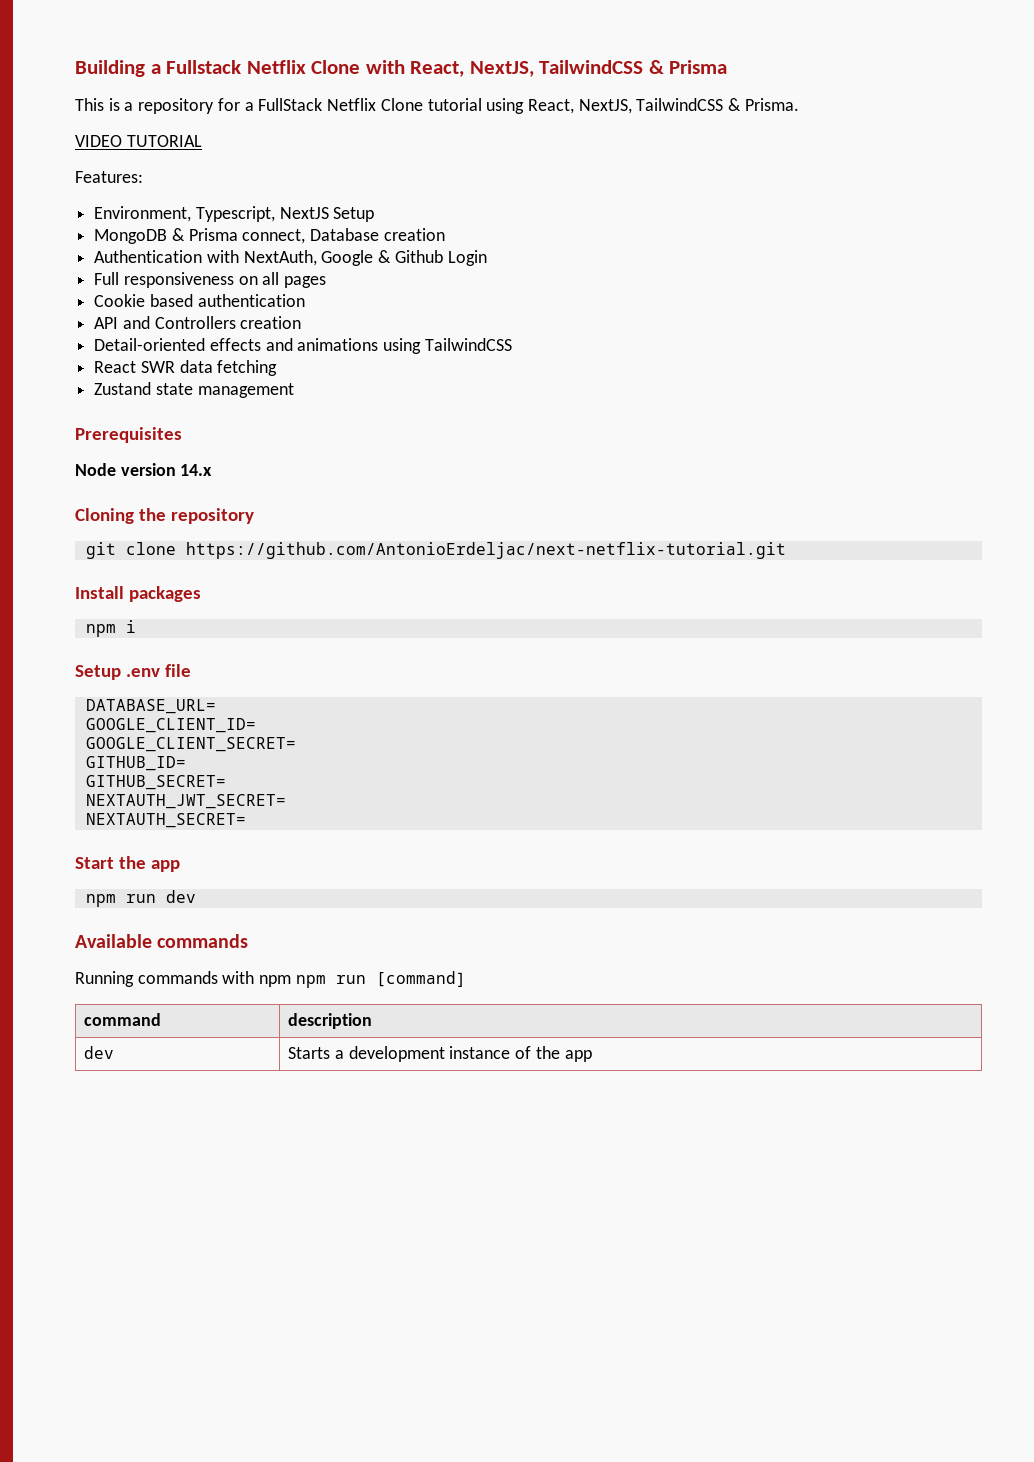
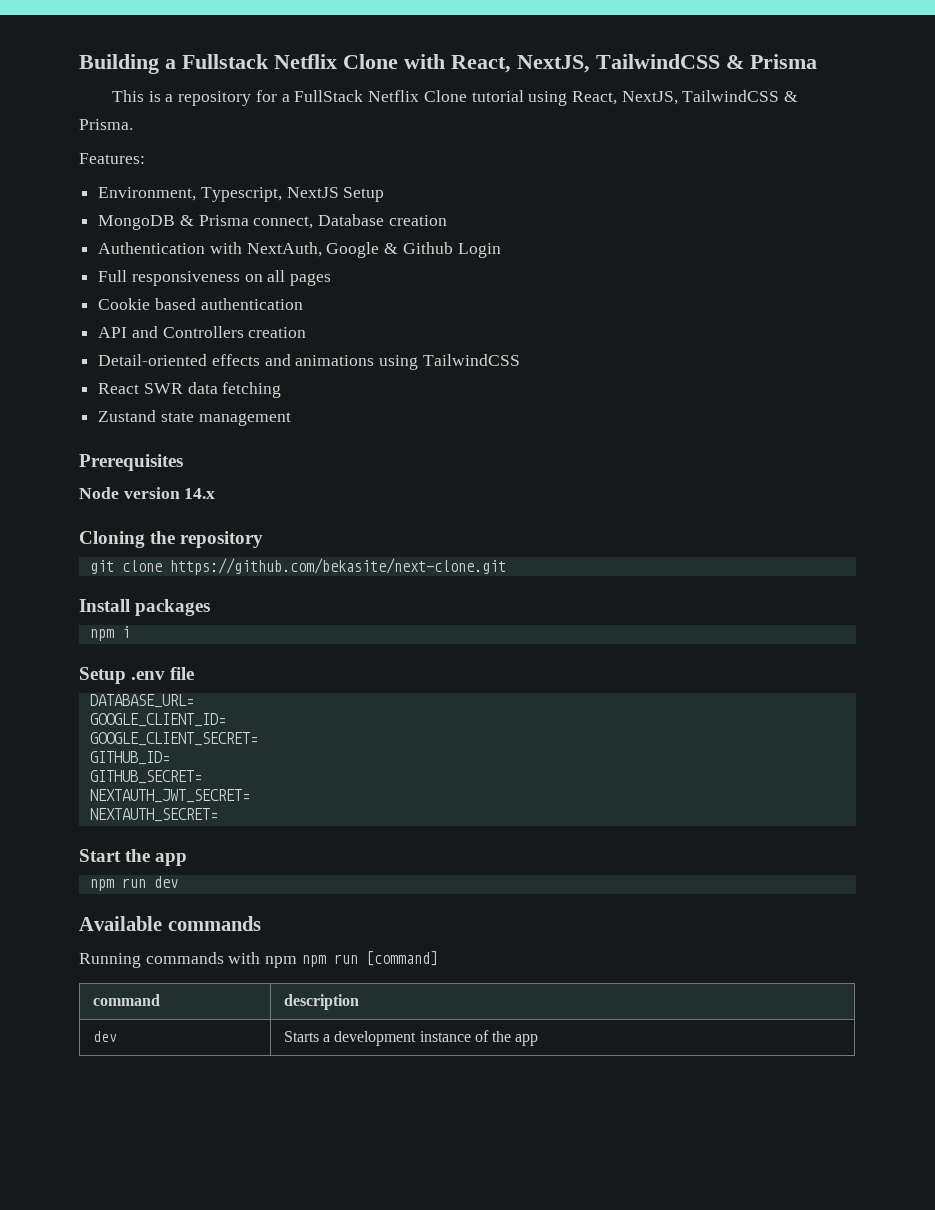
[75,135,202,147] // VIDEO TUTORIAL -> (133, 124) none
[185,542,786,559] https://github.com/AntonioErdeljac/next-netflix-tutorial.git -> [169,558,506,575] https://github.com/bekasite/next-clone.git

